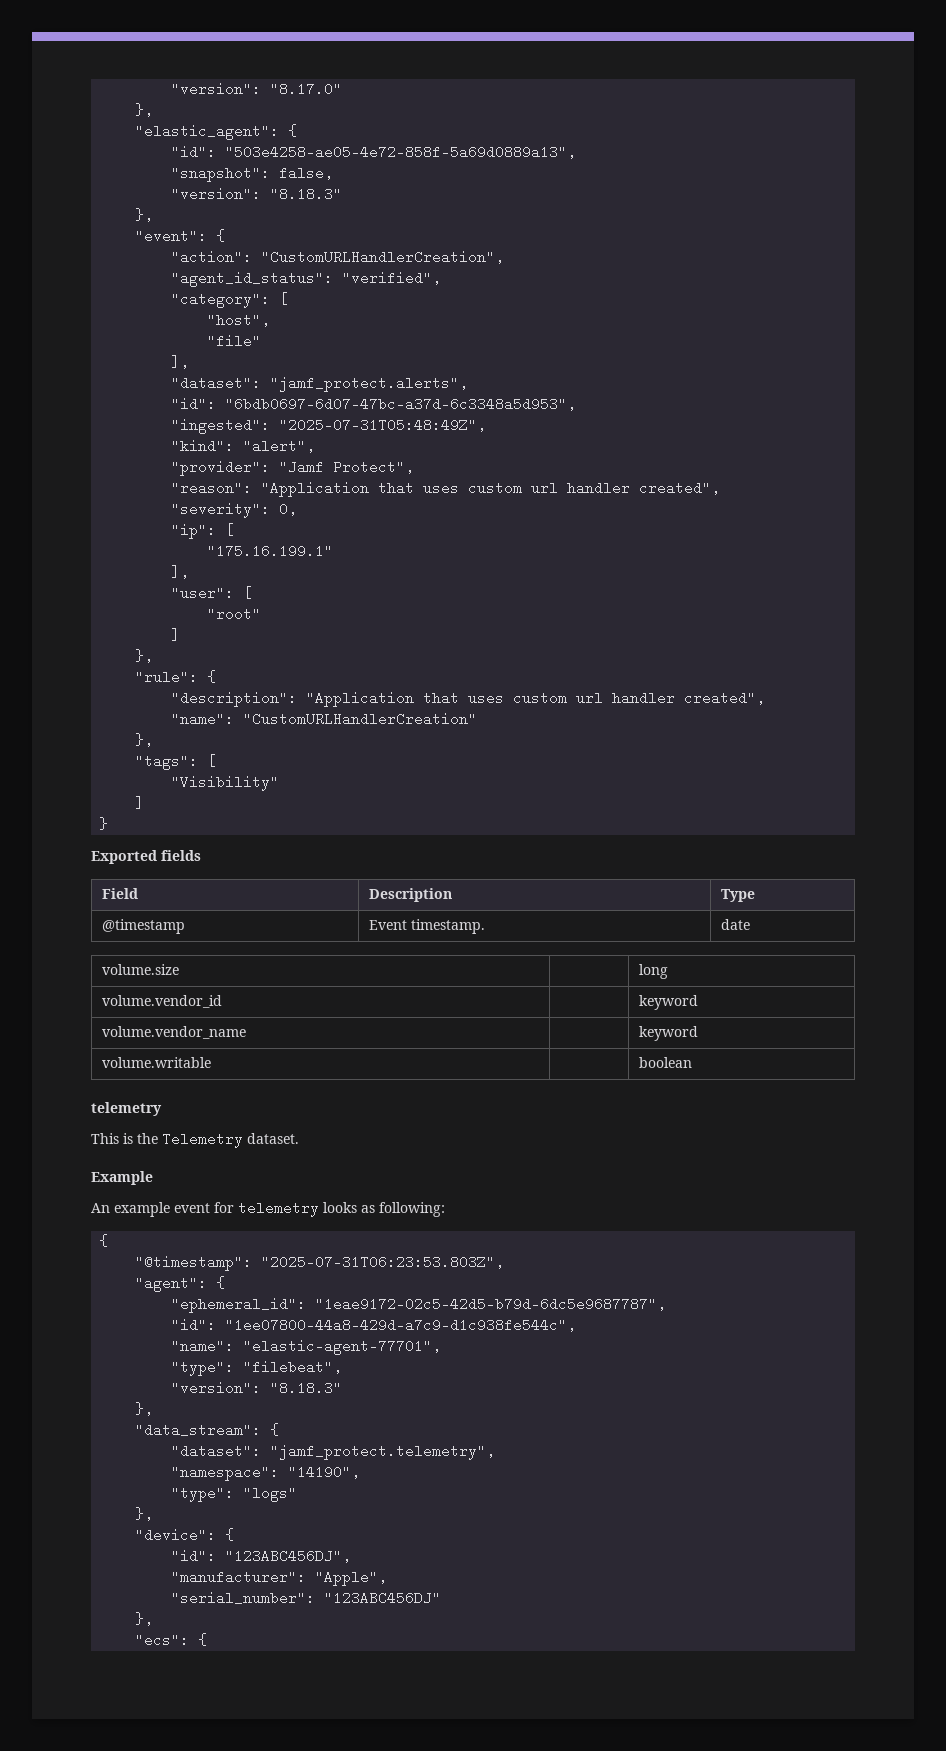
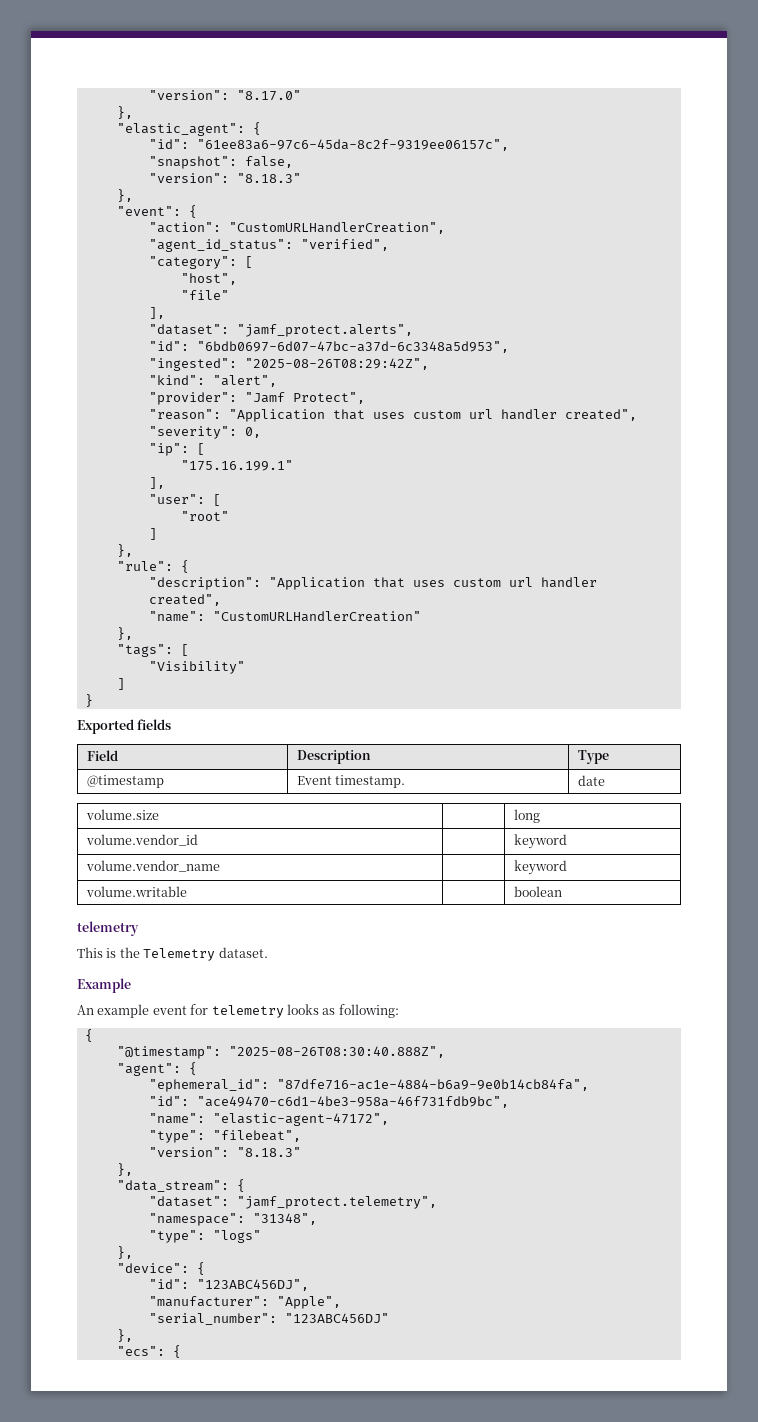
[225,145,577,159] "503e4258-ae05-4e72-858f-5a69d0889a13", -> [196,139,509,151] "61ee83a6-97c6-45da-8c2f-9319ee06157c",
[279,418,487,432] "2025-07-31T05:48:49Z", -> [244,358,429,370] "2025-08-26T08:29:42Z",
[261,1255,505,1269] "2025-07-31T06:23:53.803Z", -> [228,1046,445,1058] "2025-08-26T08:30:40.888Z",
[315,1297,667,1311] [171,1318,577,1332] [171,1339,442,1355] "1eae9172-02c5-42d5-b79d-6dc5e9687787", // "id": "1ee07800-44a8-429d-a7c9-d1c938fe544c", // "name": "elastic-agent-77701", -> [276,1079,589,1091] [148,1096,509,1108] [148,1113,389,1126] "87dfe716-ac1e-4884-b6a9-9e0b14cb84fa", // "id": "ace49470-c6d1-4be3-958a-46f731fdb9bc", // "name": "elastic-agent-47172",
[288,1465,361,1479] "14190", -> [252,1213,317,1225] "31348",

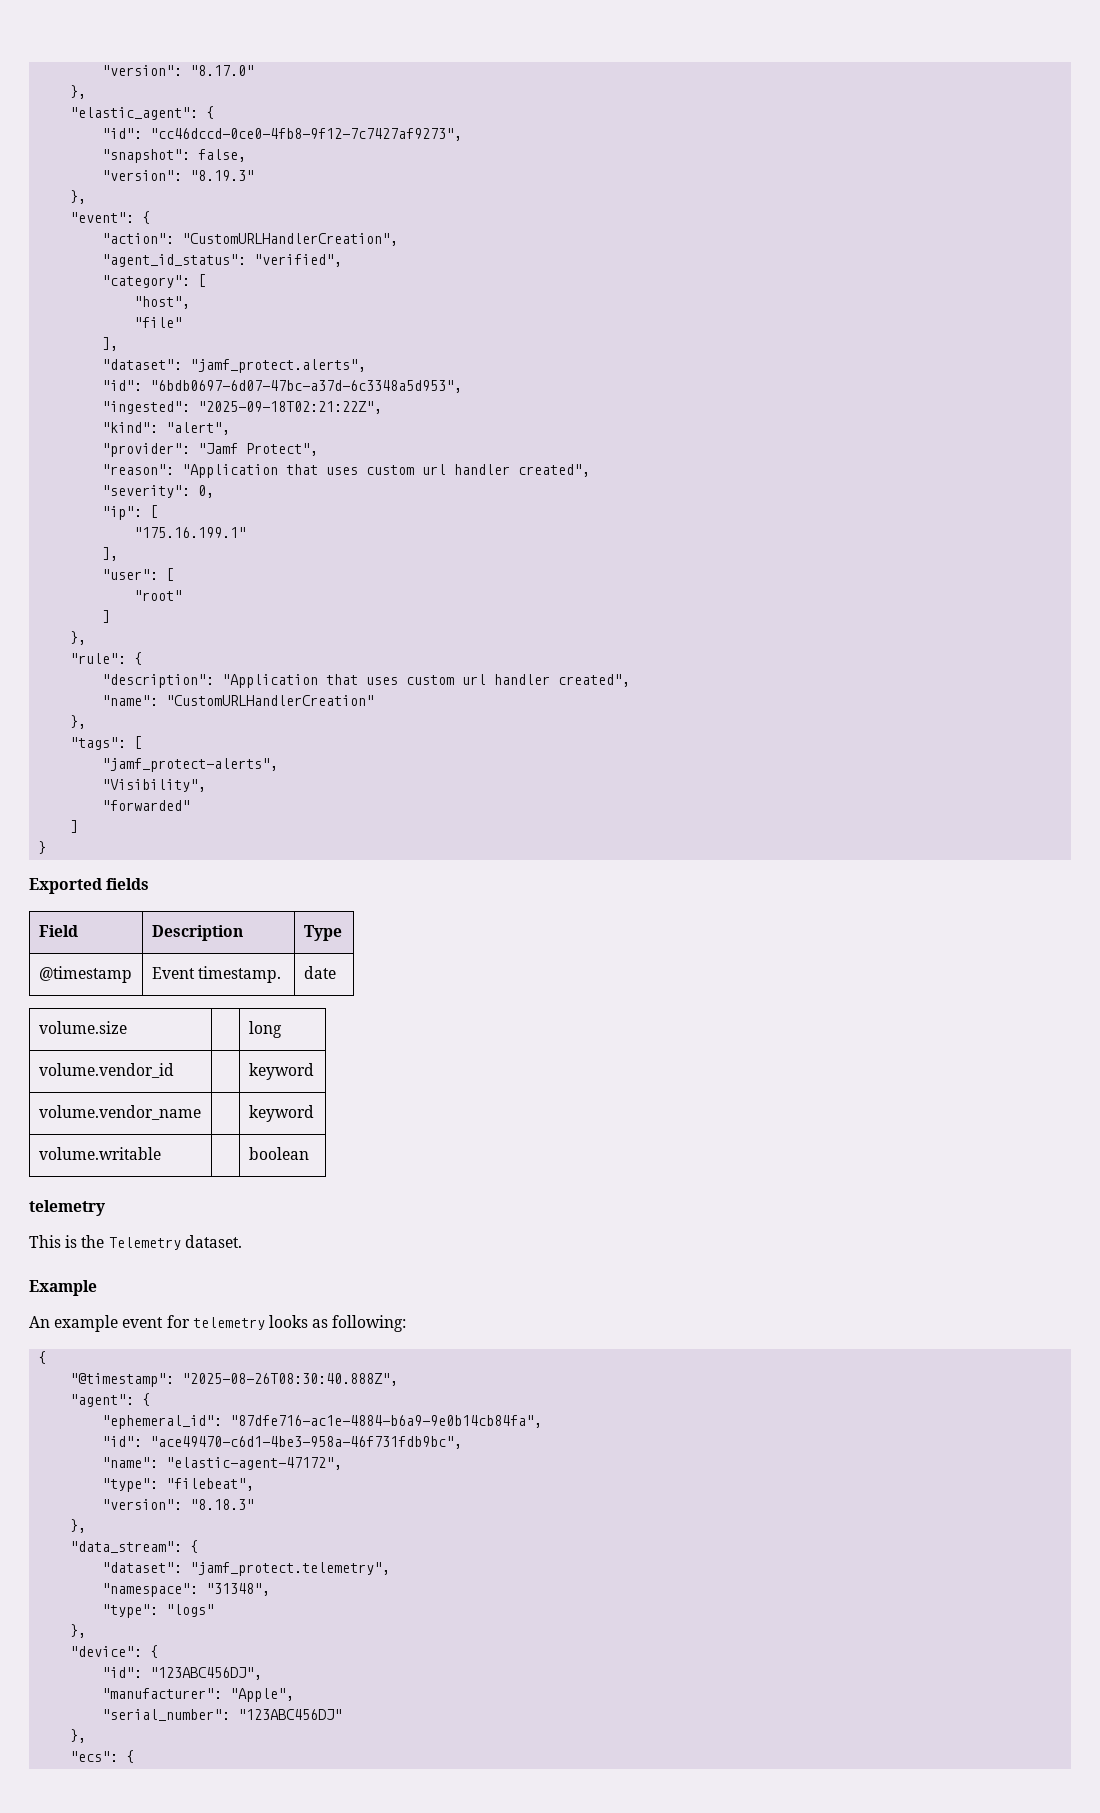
[196,139,509,151] "61ee83a6-97c6-45da-8c2f-9319ee06157c", -> [150,128,463,141] "cc46dccd-0ce0-4fb8-9f12-7c7427af9273",
[236,173,301,183] "8.18.3" -> [190,170,255,181] "8.19.3"
[244,358,429,370] "2025-08-26T08:29:42Z", -> [198,401,383,414] "2025-09-18T02:21:22Z",
[148,661,245,674] "Visibility" -> [102,758,279,772] [102,779,207,792] [102,800,191,811] "jamf_protect-alerts", // "Visibility", // "forwarded"

